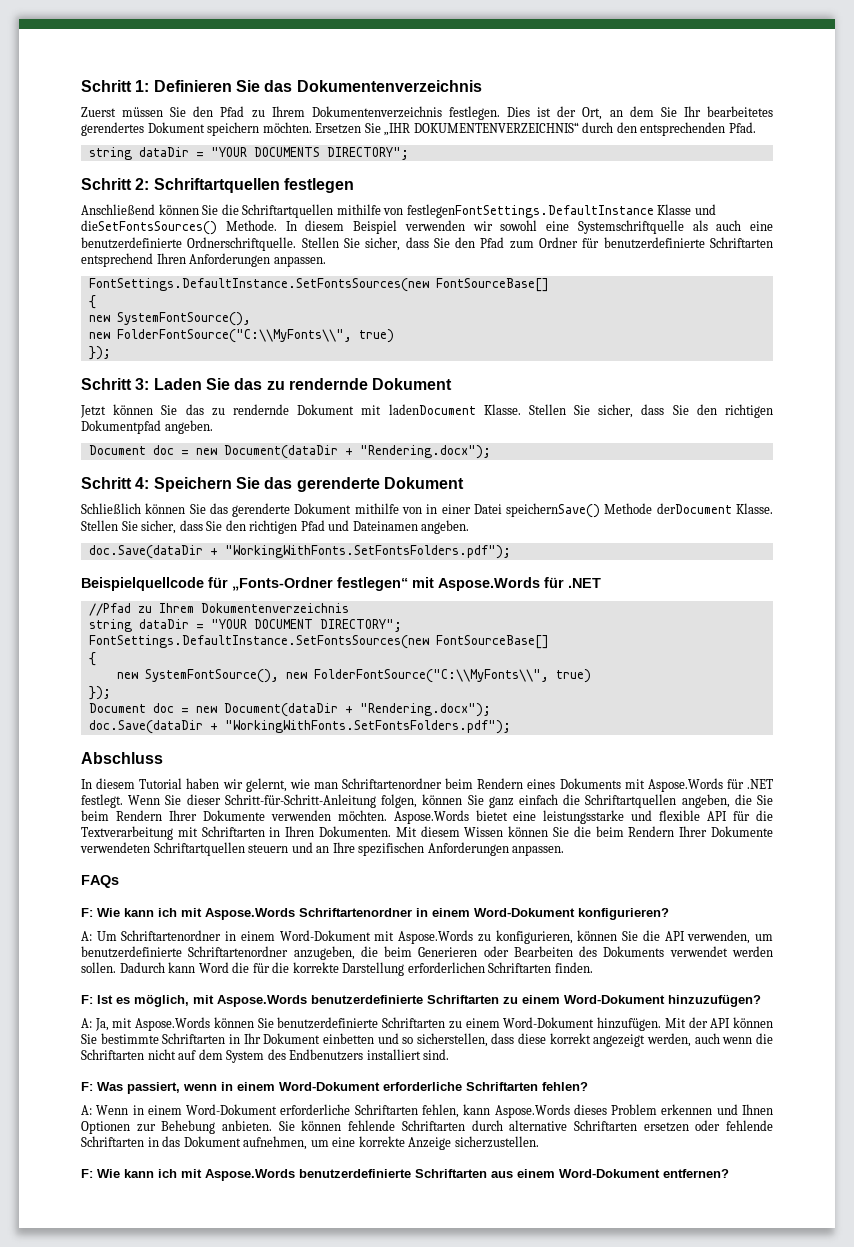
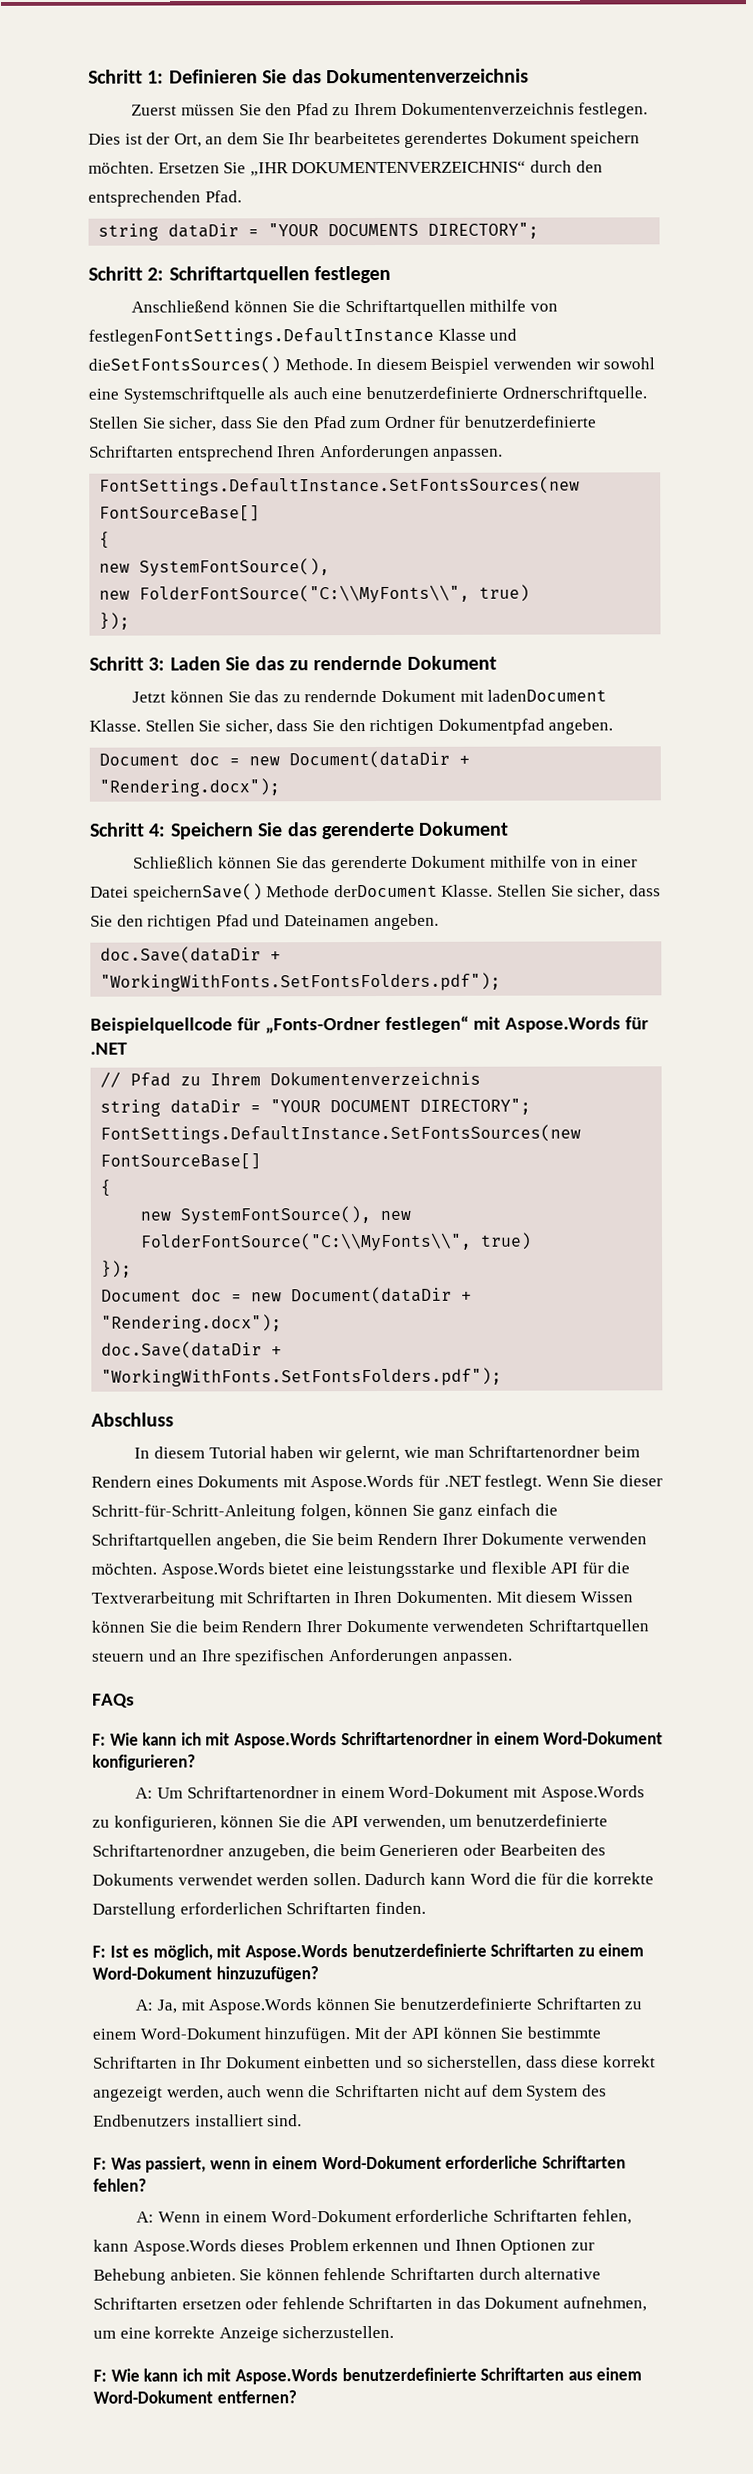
[88,603,131,616] //Pfad -> [100,1071,172,1088] // Pfad

